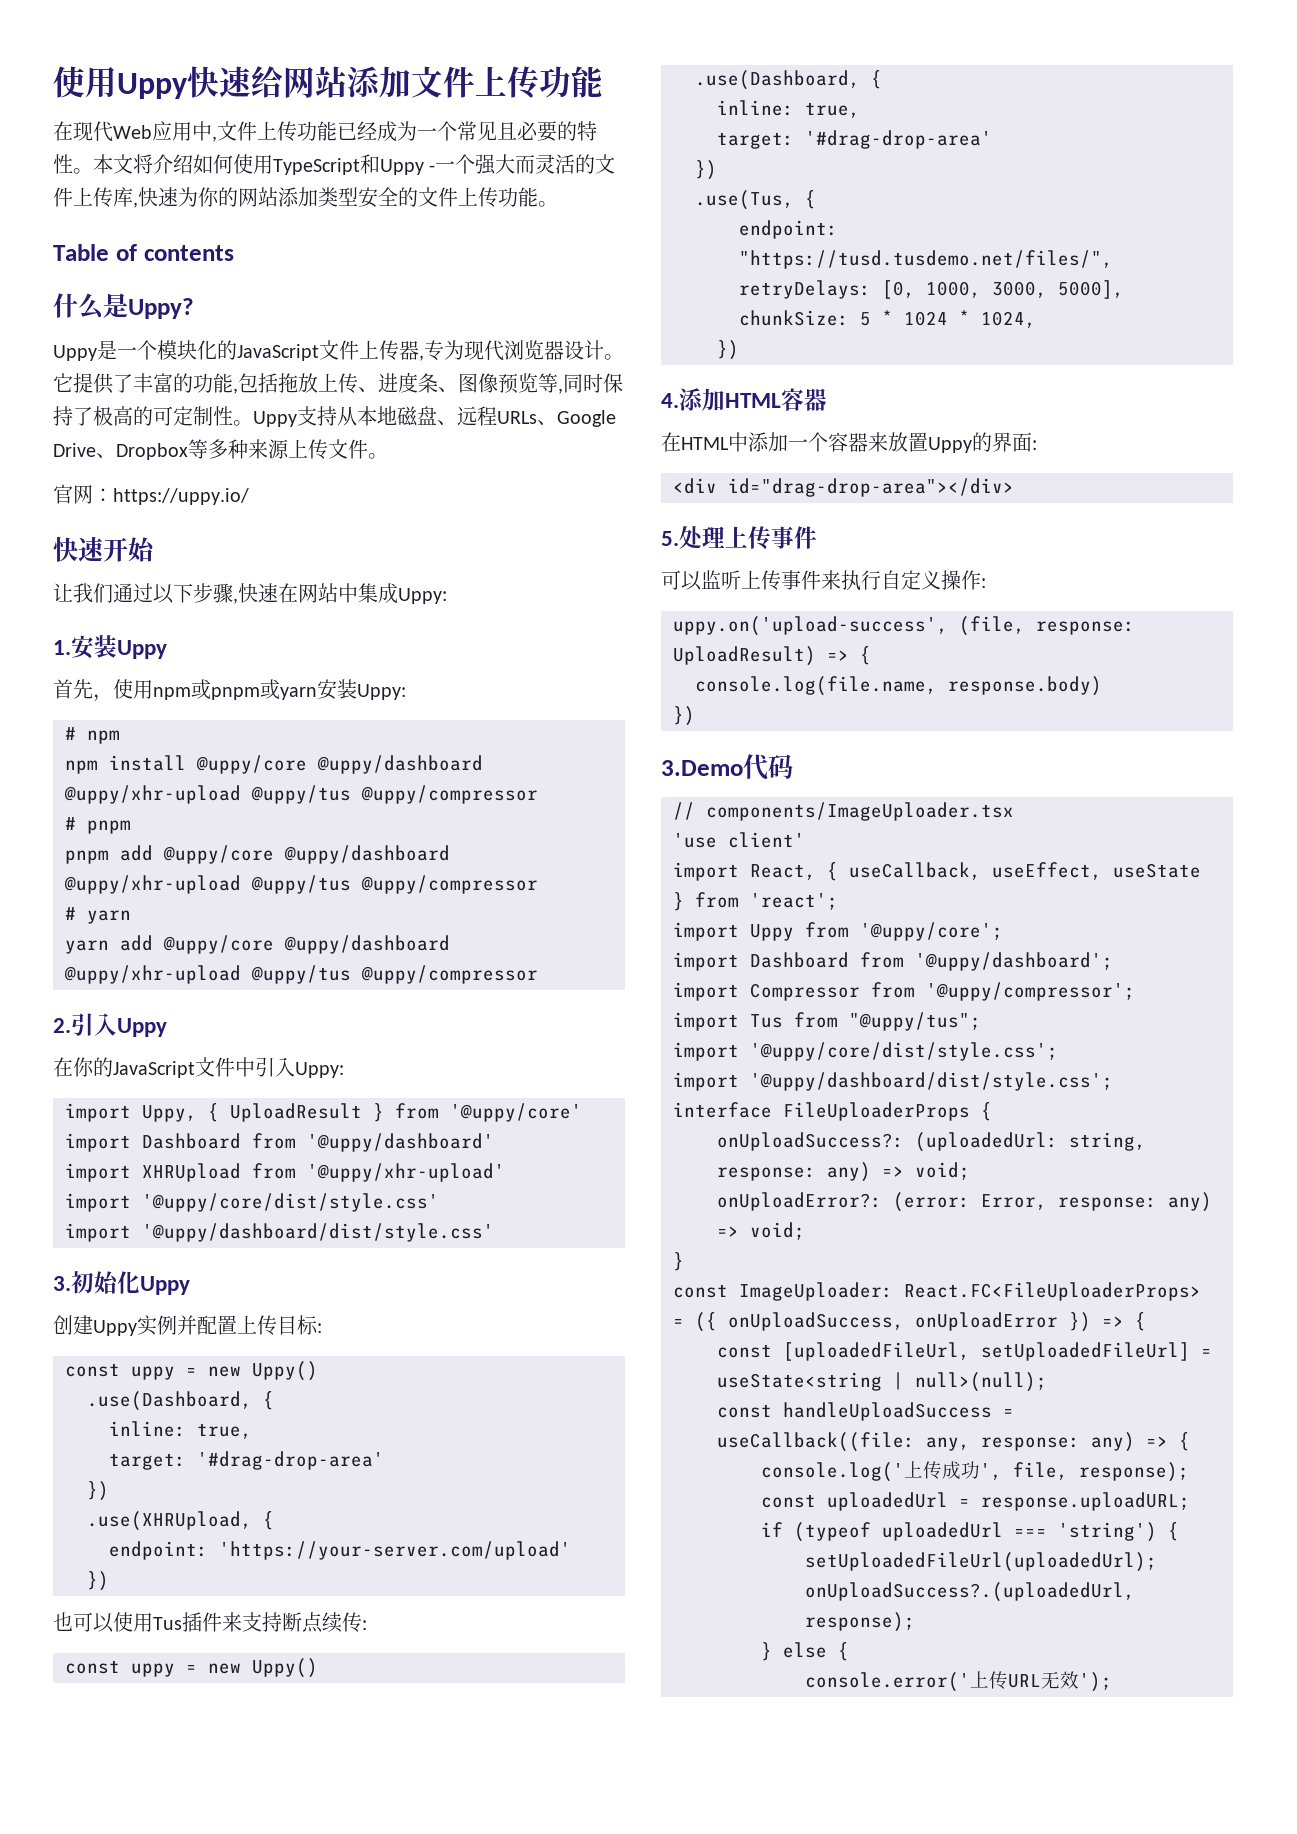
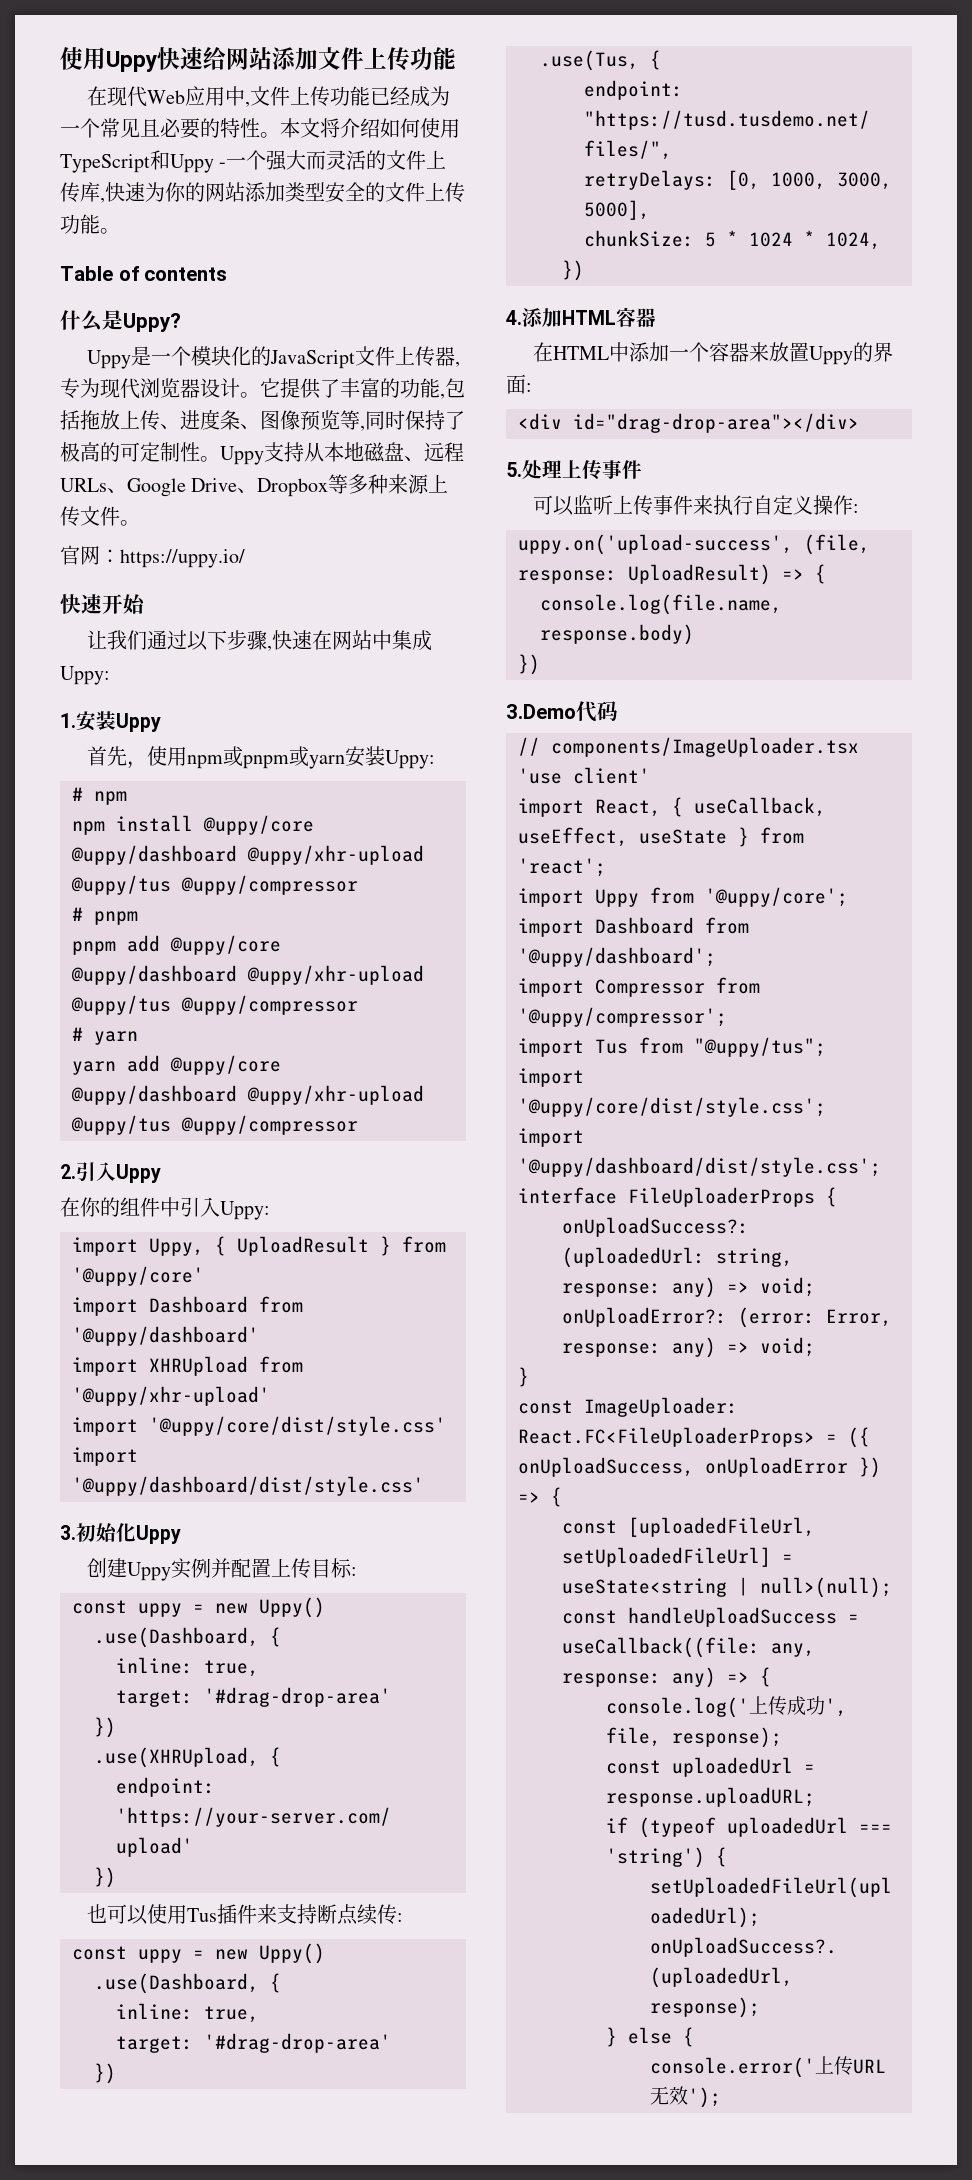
[113,1057,215,1078] JavaScript文 -> [120,1197,140,1216] 组

